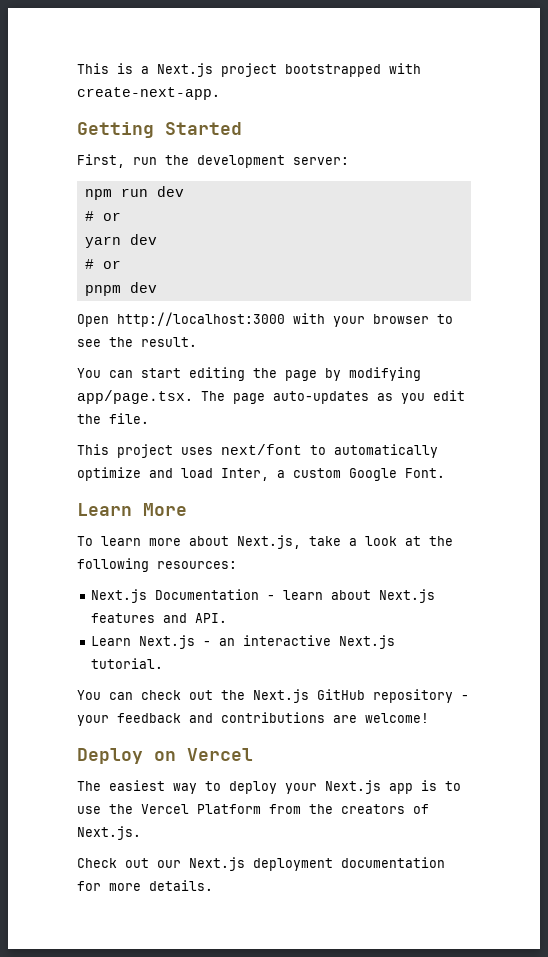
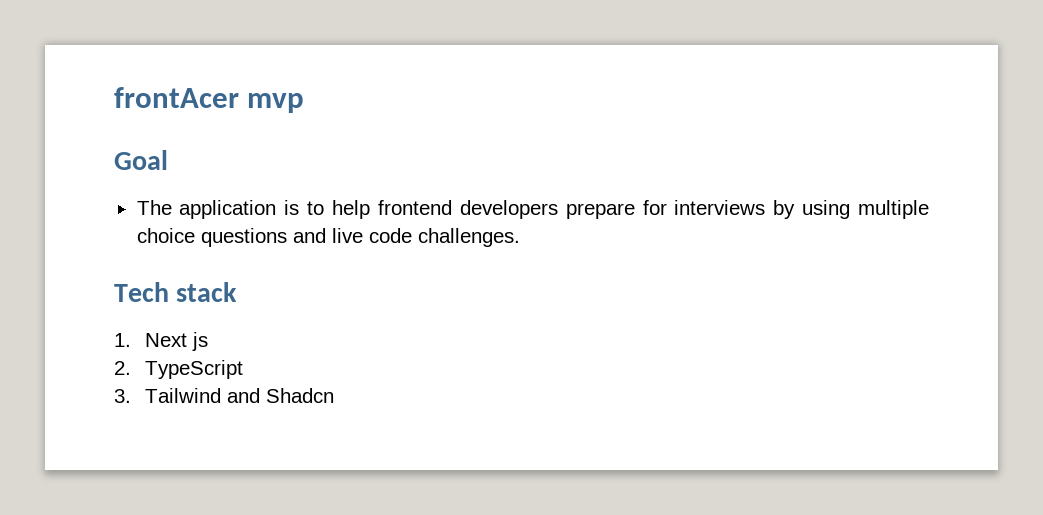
[77,63,421,77] [77,87,220,100] [77,122,242,138] [77,154,349,168] [84,186,184,200] [84,211,121,221] [84,234,157,248] [84,259,121,269] [84,282,157,296] [77,312,453,327] [77,337,197,347] [77,367,421,381] [77,390,465,404] [77,413,149,424] [77,444,438,458] [77,467,445,481] [77,503,187,516] [77,535,453,549] [77,558,237,572] [91,589,436,603] [91,613,228,623] [91,635,396,649] [91,658,164,669] [77,689,469,703] [77,712,429,726] [77,748,253,764] [77,780,461,794] [77,804,429,814] [77,826,141,840] [77,857,445,871] [77,880,213,891] This is a Next.js project bootstrapped with create-next-app. // Getting Started // First, run the development server: // npm run dev // # or // yarn dev // # or // pnpm dev // Open http://localhost:3000 with your browser to see the result. // You can start editing the page by modifying app/page.tsx. The page auto-updates as you edit the file. // This project uses next/font to automatically optimize and load Inter, a custom Google Font. // Learn More // To learn more about Next.js, take a look at the following resources: // Next.js Documentation - learn about Next.js features and API. // Learn Next.js - an interactive Next.js tutorial. // You can check out the Next.js GitHub repository - your feedback and contributions are welcome! // Deploy on Vercel // The easiest way to deploy your Next.js app is to use the Vercel Platform from the creators of Next.js. // Check out our Next.js deployment documentation for more details. -> [114,87,305,113] [114,150,168,170] [136,200,930,219] [136,228,520,247] [114,282,238,302] [114,332,208,351] [114,360,243,379] [114,388,334,403] frontAcer mvp // Goal // The application is to help frontend developers prepare for interviews by using multiple choice questions and live code challenges. // Tech stack // 1. Next js // 2. TypeScript // 3. Tailwind and Shadcn

